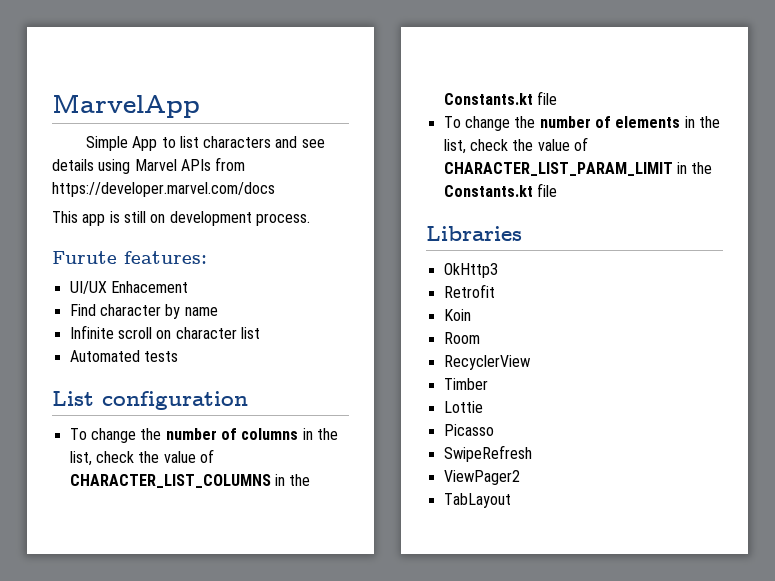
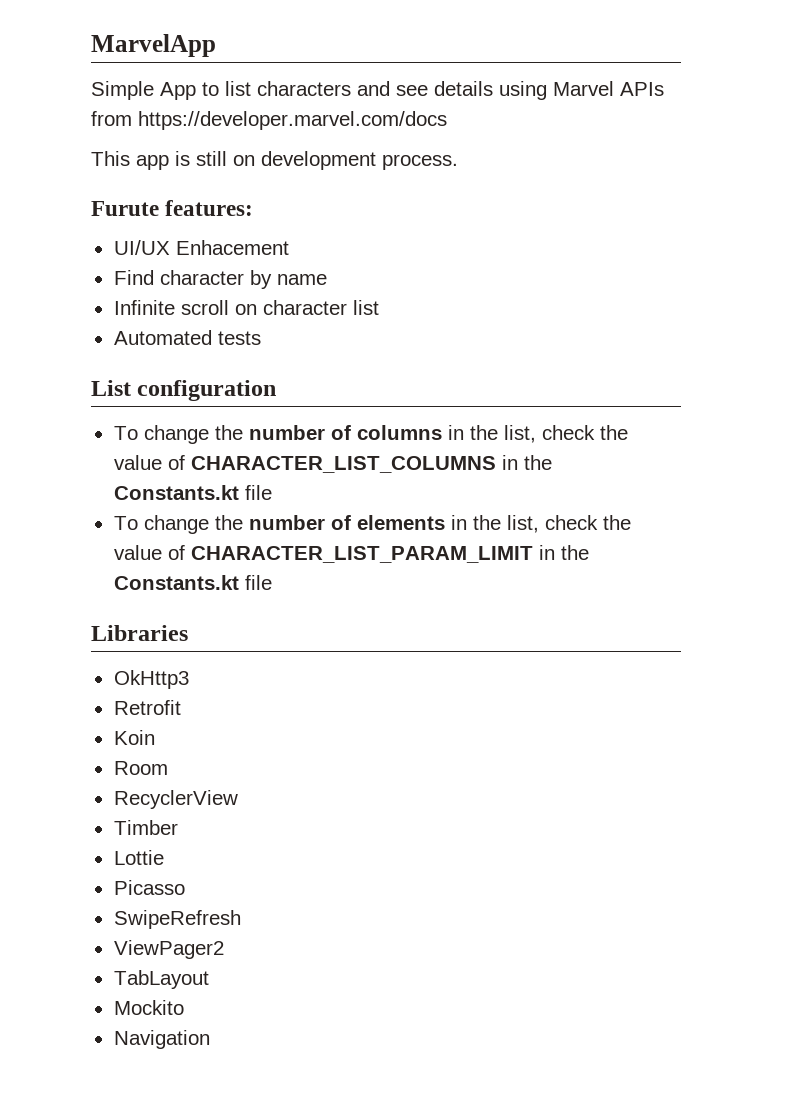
(511, 500) none -> [113,1000,184,1015] [113,1030,210,1049] // Mockito // Navigation

